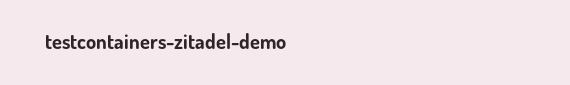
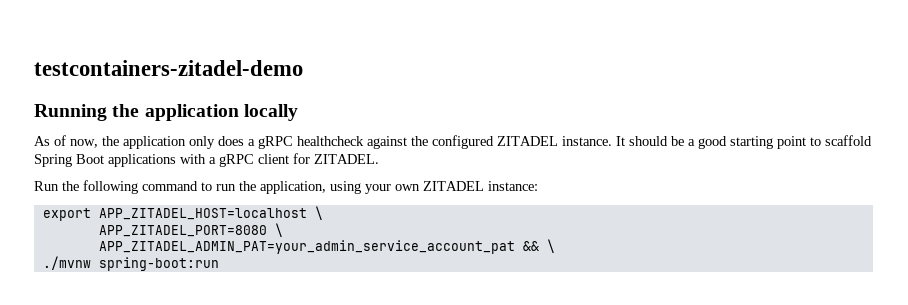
(286, 41) none -> [34,104,298,121] [34,135,872,149] [34,153,379,167] [34,180,538,194] [42,206,323,221] [98,223,283,237] [98,239,555,254] [42,256,219,271] // Running the application locally // As of now, the application only does a gRPC healthcheck against the configured ZITADEL instance. It should be a good starting point to scaffold Spring Boot applications with a gRPC client for ZITADEL. // Run the following command to run the application, using your own ZITADEL instance: // export APP_ZITADEL_HOST=localhost \ // APP_ZITADEL_PORT=8080 \ // APP_ZITADEL_ADMIN_PAT=your_admin_service_account_pat && \ // ./mvnw spring-boot:run

